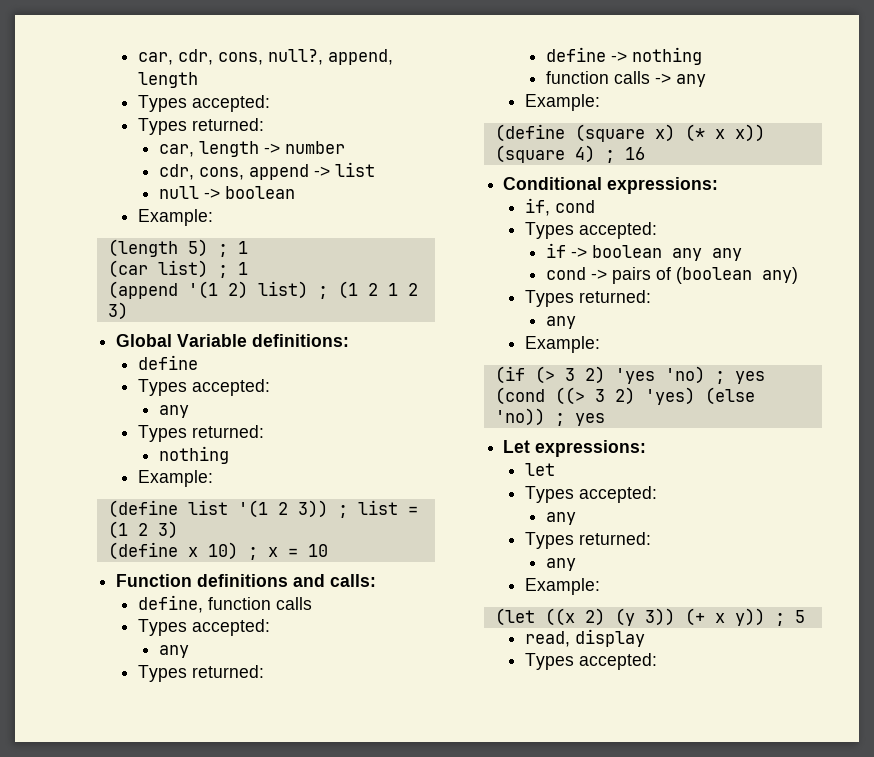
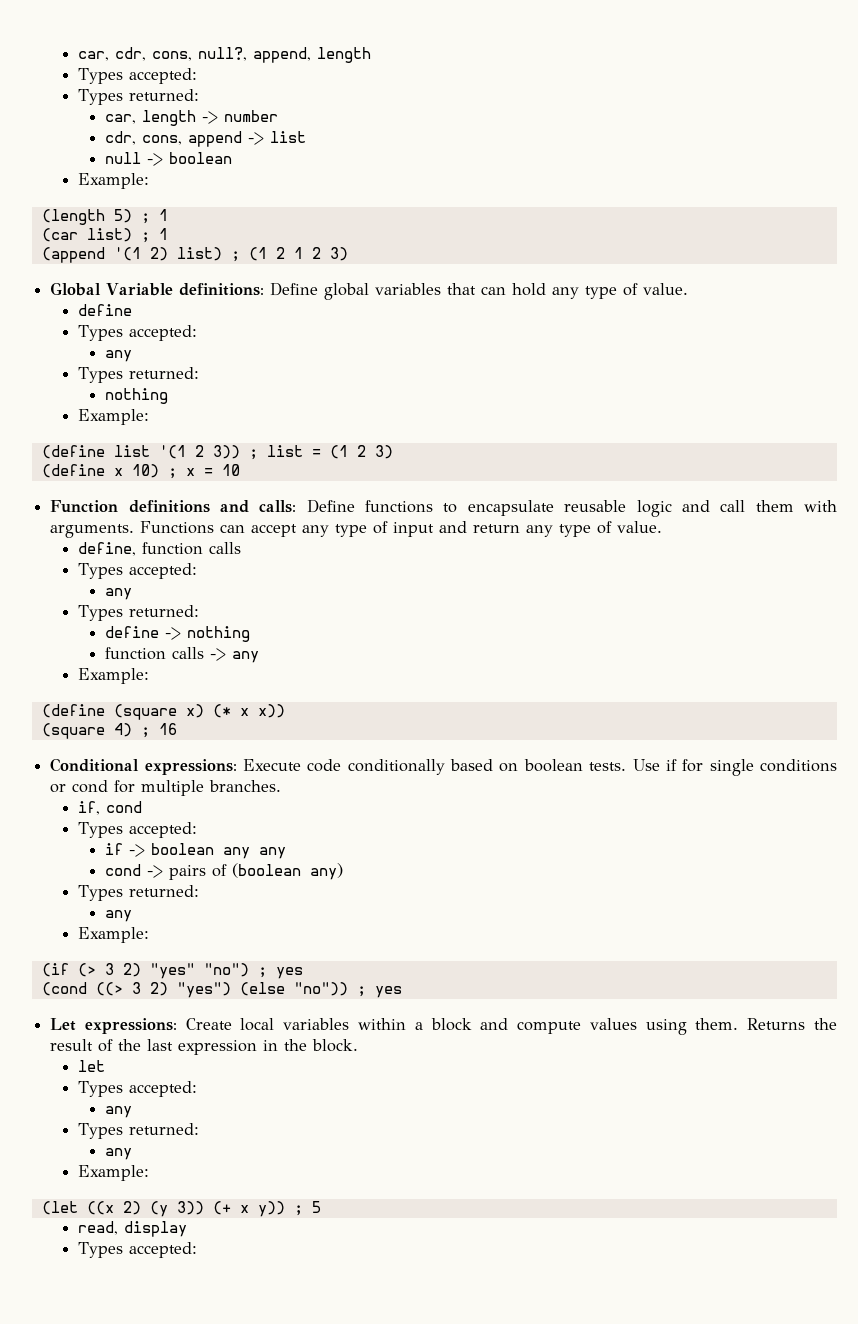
(350, 340) none -> [270,282,689,300] Define global variables that can hold any type of value.
(377, 580) none -> [306,499,838,517] [50,521,663,538] Define functions to encapsulate reusable logic and call them with arguments. Functions can accept any type of input and return any type of value.
(719, 185) none -> [242,759,838,776] [50,780,282,796] Execute code conditionally based on boolean tests. Use if for single conditions or cond for multiple branches.
[614,366,705,384] 'yes 'no) -> [149,963,249,979] "yes" "no")
[644,387,755,405] [494,408,545,426] 'yes) (else 'no)) -> [176,982,348,998] "yes") (else "no"))
(647, 448) none -> [185,1018,837,1035] [50,1039,359,1055] Create local variables within a block and compute values using them. Returns the result of the last expression in the block.

